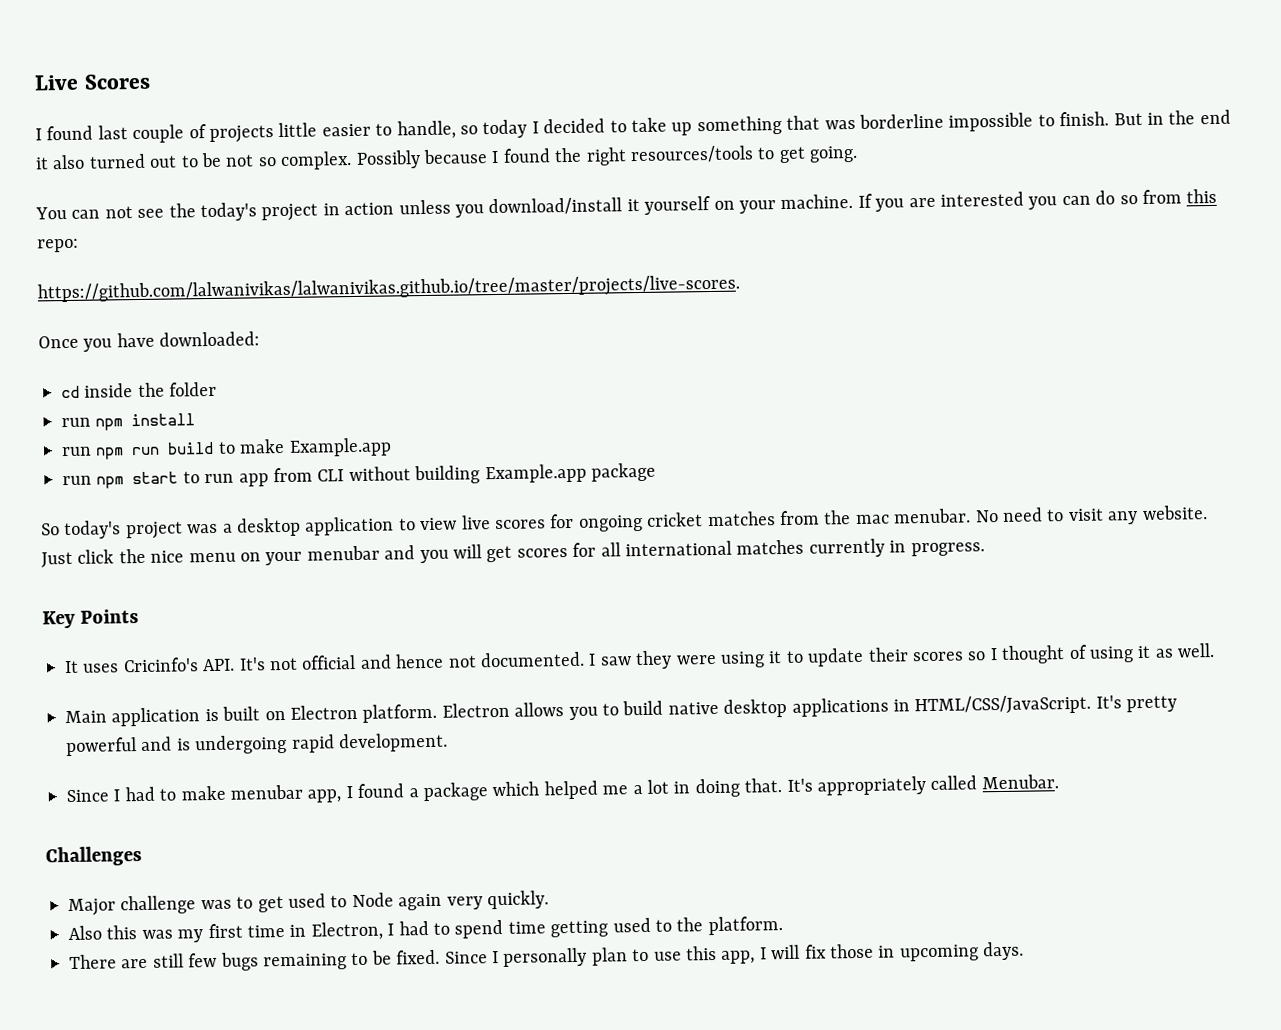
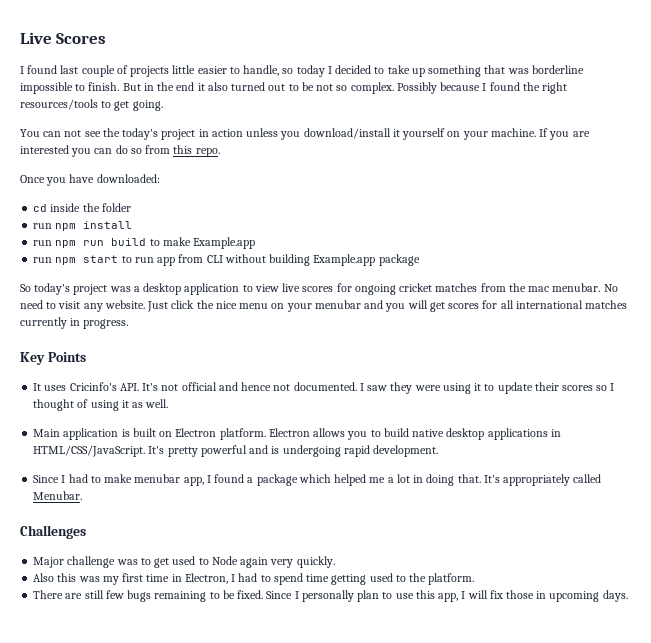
[37,238,79,253] [37,274,740,304] repo: // https://github.com/lalwanivikas/lalwanivikas.github.io/tree/master/projects/live-scores. -> [195,148,220,157] repo.

